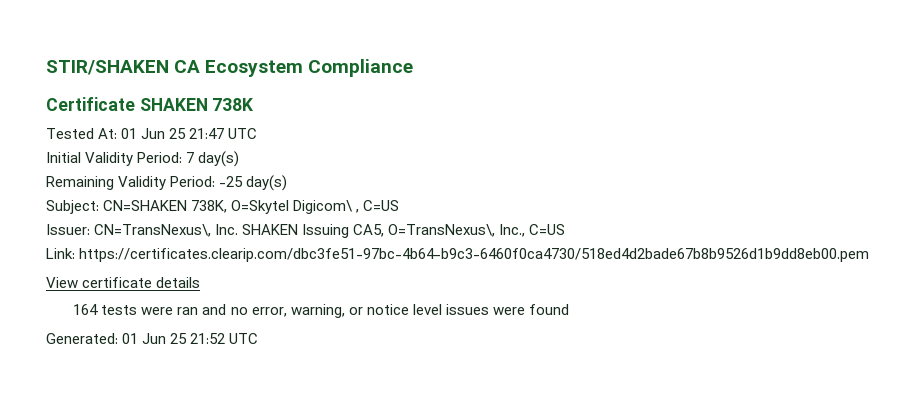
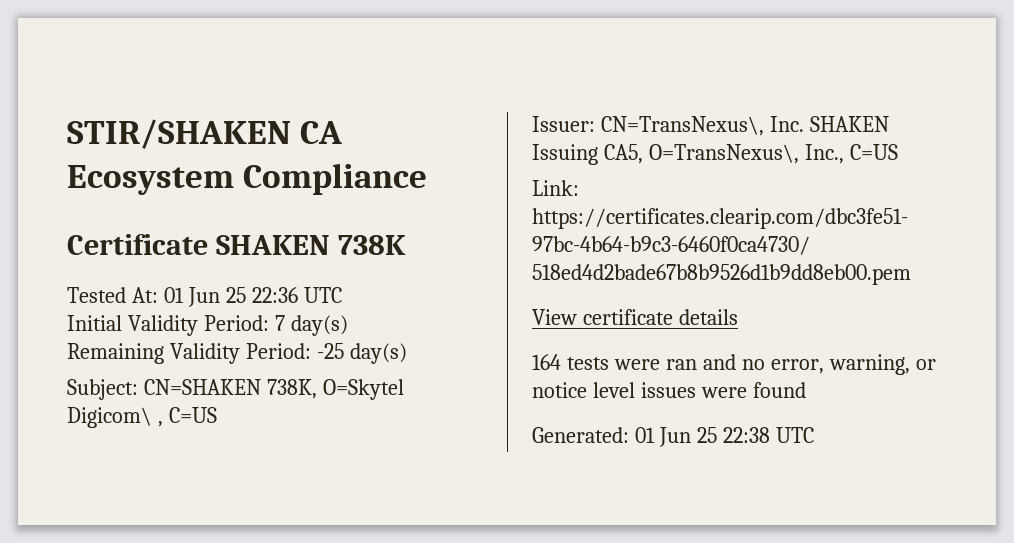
[189,128,225,139] 21:47 -> [251,287,298,303] 22:36
[190,333,226,344] 21:52 -> [722,427,770,443] 22:38

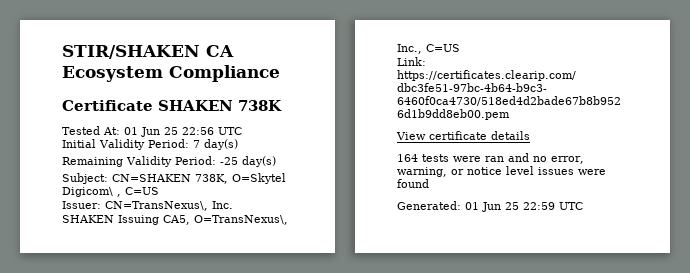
[251,287,298,303] 22:36 -> [182,127,214,135] 22:56
[722,427,770,443] 22:38 -> [523,202,555,210] 22:59

